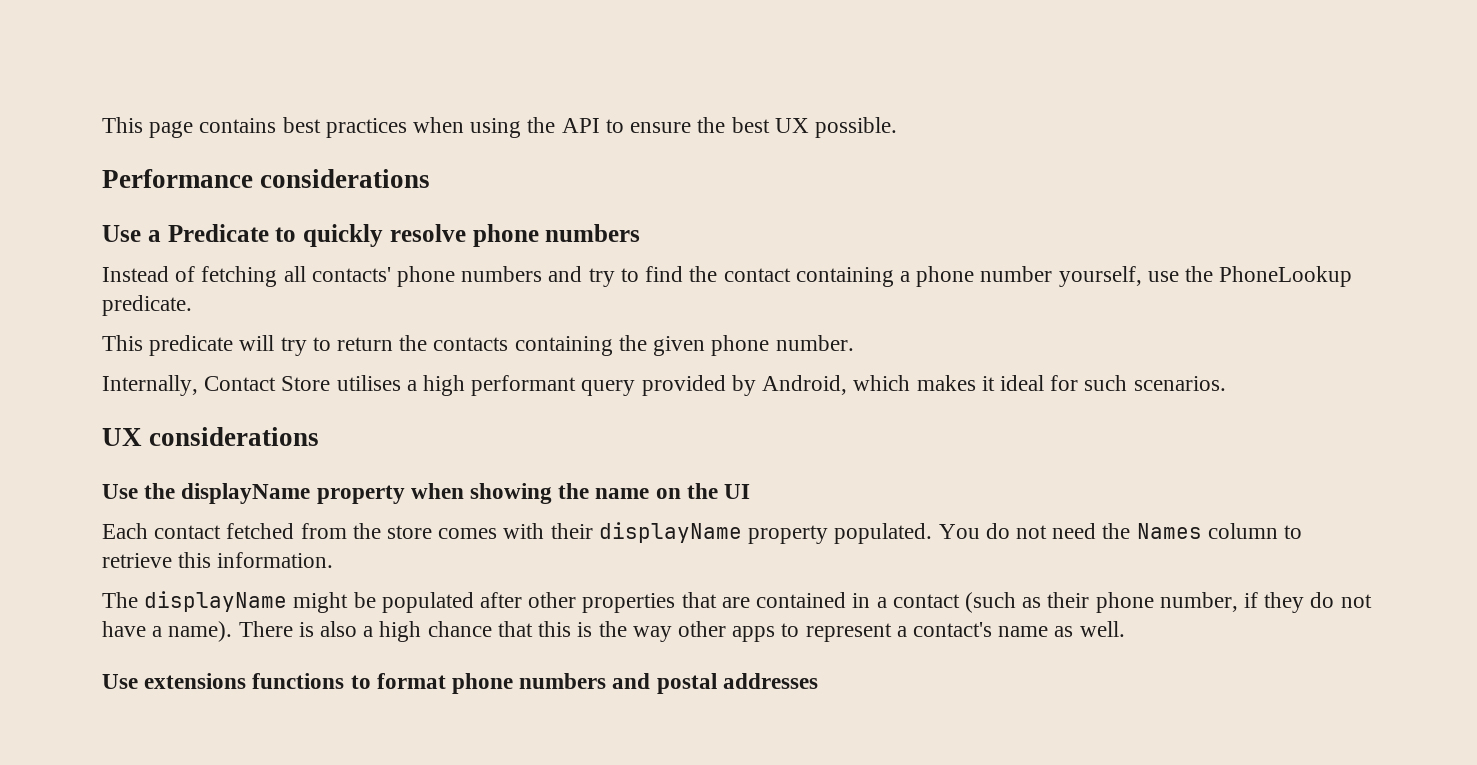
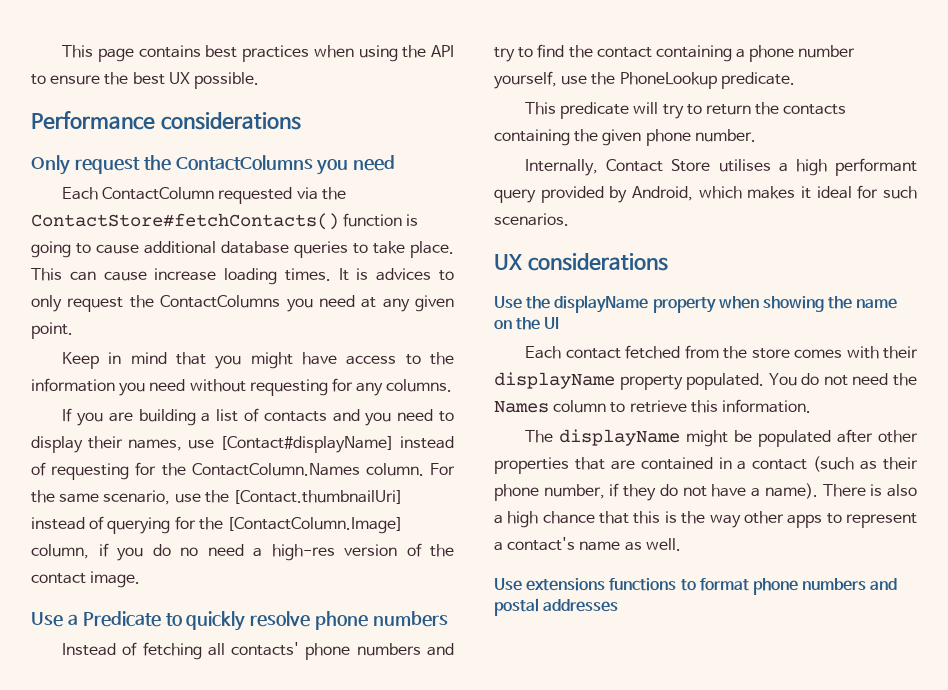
(431, 178) none -> [31,155,396,175] [62,187,346,204] [31,213,419,230] [31,241,454,258] [31,268,454,285] [31,295,454,312] [31,322,73,339] [62,352,454,369] [31,378,453,396] [62,408,454,426] [31,436,454,453] [31,462,455,480] [31,490,403,505] [31,516,403,534] [31,543,454,561] [31,571,141,588] // Only request the ContactColumns you need // Each ContactColumn requested via the ContactStore#fetchContacts() function is going to cause additional database queries to take place. This can cause increase loading times. It is advices to only request the ContactColumns you need at any given point. // Keep in mind that you might have access to the information you need without requesting for any columns. // If you are building a list of contacts and you need to display their names, use [Contact#displayName] instead of requesting for the ContactColumn.Names column. For the same scenario, use the [Contact.thumbnailUri] instead of querying for the [ContactColumn.Image] column, if you do no need a high-res version of the contact image.

